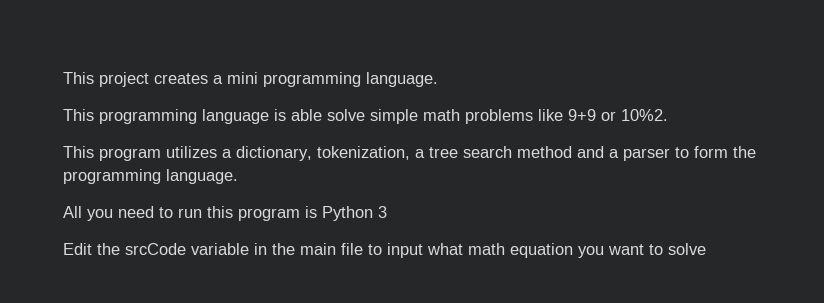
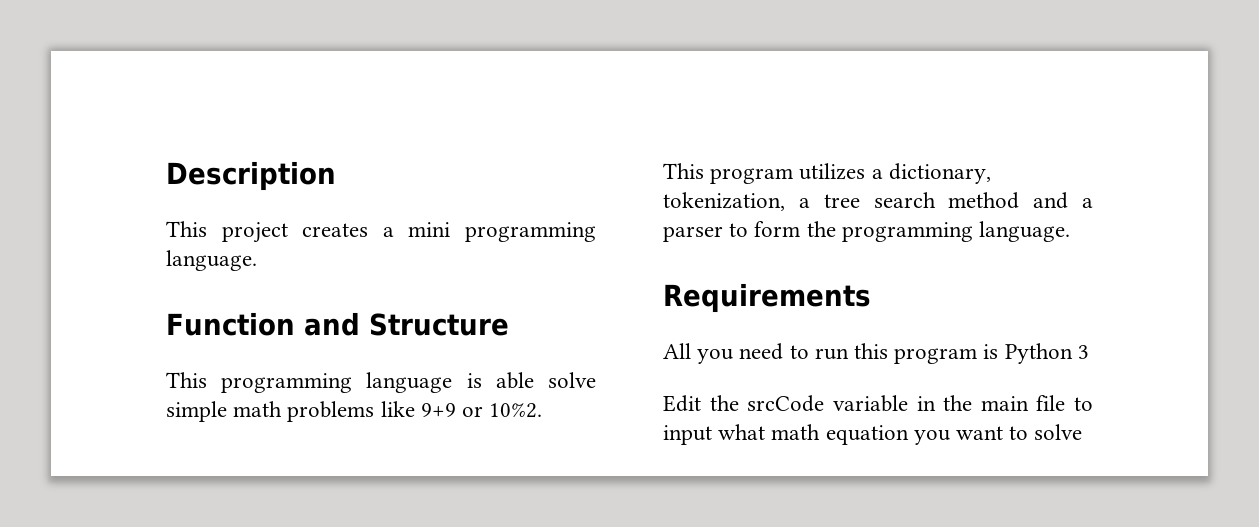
(63, 78) none -> [166,161,336,191] Description //
(438, 79) none -> [166,312,509,336] // Function and Structure
(238, 176) none -> [663,283,871,313] // Requirements

